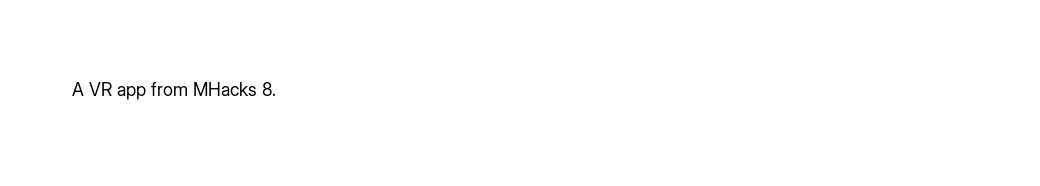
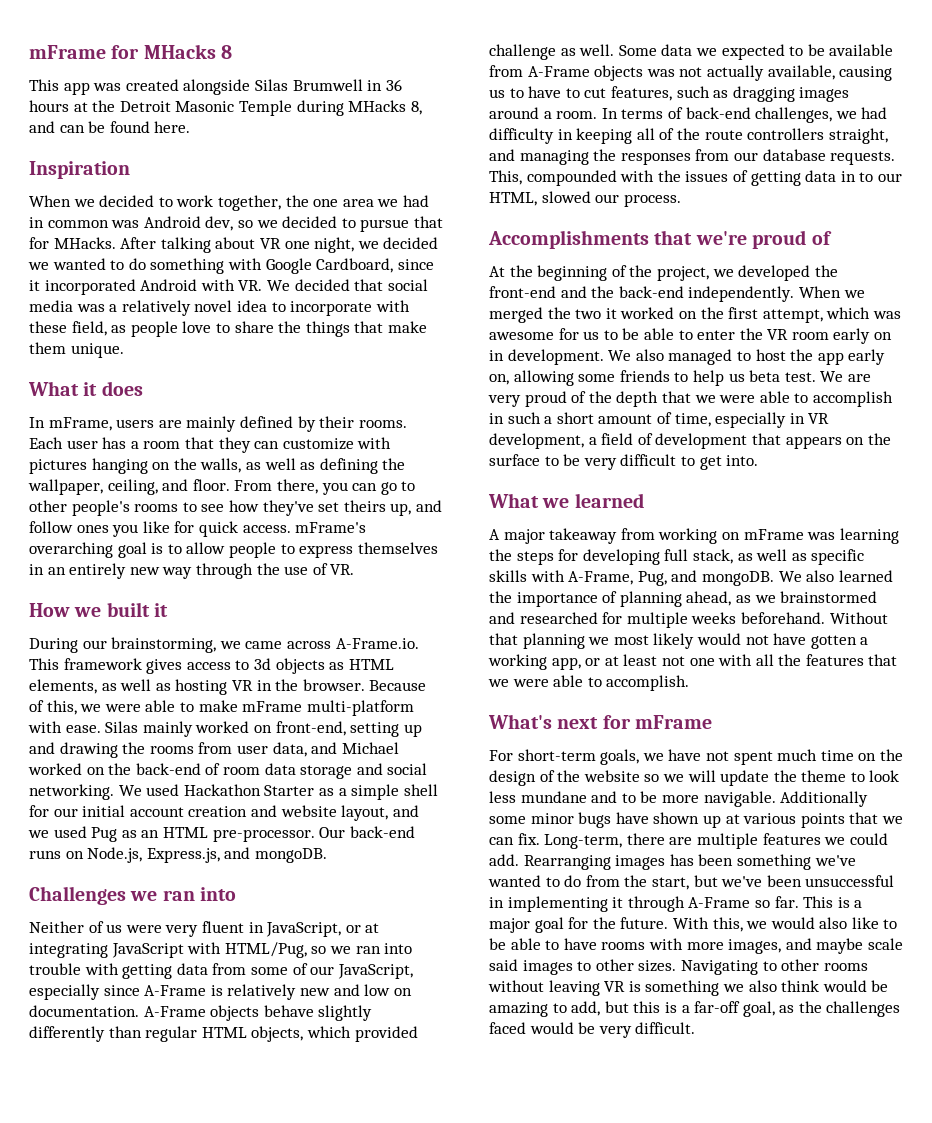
[72,82,276,100] A VR app from MHacks 8. -> [29,44,233,59] [29,79,402,95] [29,100,422,116] [29,121,191,133] [29,161,130,179] [29,195,429,211] [29,216,443,232] [29,237,439,253] [28,258,434,274] [29,279,428,295] [29,300,410,316] [29,321,427,337] [29,342,124,358] [28,381,143,396] [29,416,407,432] [29,437,392,453] [29,458,406,474] [28,479,416,495] [29,500,442,516] [29,521,367,537] [29,542,438,558] [29,563,355,579] [29,602,169,617] [29,637,419,653] [29,658,394,674] [29,679,427,695] [29,700,414,716] [28,721,422,737] [29,742,399,758] [28,763,428,779] [29,784,438,800] [29,805,419,821] [28,826,415,842] [29,847,327,863] [29,886,237,905] [29,921,380,937] [29,942,413,958] [29,963,413,979] [29,984,412,1000] [29,1005,373,1021] [29,1026,418,1042] [489,44,894,60] [489,65,893,81] [489,86,850,102] [489,107,888,123] [489,128,888,144] [489,149,896,165] [489,170,902,186] [489,191,681,207] [488,230,832,249] [489,265,838,281] [489,286,865,302] [489,307,901,323] [489,328,893,344] [489,349,886,365] [489,370,871,386] [488,391,893,407] [489,412,830,428] [489,433,891,449] [489,454,759,470] [488,493,644,508] [489,528,899,544] [489,549,865,565] [489,570,893,586] [489,591,878,607] [489,612,888,628] [489,633,869,649] [488,654,898,670] [488,675,690,691] [488,714,713,729] [489,749,903,765] [489,770,900,786] [489,791,869,807] [489,812,903,828] [489,833,888,849] [489,854,856,870] [488,875,895,890] [489,896,863,912] [489,917,898,933] [489,938,903,954] [489,959,868,975] [488,980,889,996] [489,1001,901,1017] [489,1022,696,1038] mFrame for MHacks 8 // This app was created alongside Silas Brumwell in 36 hours at the Detroit Masonic Temple during MHacks 8, and can be found here. // Inspiration // When we decided to work together, the one area we had in common was Android dev, so we decided to pursue that for MHacks. After talking about VR one night, we decided we wanted to do something with Google Cardboard, since it incorporated Android with VR. We decided that social media was a relatively novel idea to incorporate with these field, as people love to share the things that make them unique. // What it does // In mFrame, users are mainly defined by their rooms. Each user has a room that they can customize with pictures hanging on the walls, as well as defining the wallpaper, ceiling, and floor. From there, you can go to other people's rooms to see how they've set theirs up, and follow ones you like for quick access. mFrame's overarching goal is to allow people to express themselves in an entirely new way through the use of VR. // How we built it // During our brainstorming, we came across A-Frame.io. This framework gives access to 3d objects as HTML elements, as well as hosting VR in the browser. Because of this, we were able to make mFrame multi-platform with ease. Silas mainly worked on front-end, setting up and drawing the rooms from user data, and Michael worked on the back-end of room data storage and social networking. We used Hackathon Starter as a simple shell for our initial account creation and website layout, and we used Pug as an HTML pre-processor. Our back-end runs on Node.js, Express.js, and mongoDB. // Challenges we ran into // Neither of us were very fluent in JavaScript, or at integrating JavaScript with HTML/Pug, so we ran into trouble with getting data from some of our JavaScript, especially since A-Frame is relatively new and low on documentation. A-Frame objects behave slightly differently than regular HTML objects, which provided challenge as well. Some data we expected to be available from A-Frame objects was not actually available, causing us to have to cut features, such as dragging images around a room. In terms of back-end challenges, we had difficulty in keeping all of the route controllers straight, and managing the responses from our database requests. This, compounded with the issues of getting data in to our HTML, slowed our process. // Accomplishments that we're proud of // At the beginning of the project, we developed the front-end and the back-end independently. When we merged the two it worked on the first attempt, which was awesome for us to be able to enter the VR room early on in development. We also managed to host the app early on, allowing some friends to help us beta test. We are very proud of the depth that we were able to accomplish in such a short amount of time, especially in VR development, a field of development that appears on the surface to be very difficult to get into. // What we learned // A major takeaway from working on mFrame was learning the steps for developing full stack, as well as specific skills with A-Frame, Pug, and mongoDB. We also learned the importance of planning ahead, as we brainstormed and researched for multiple weeks beforehand. Without that planning we most likely would not have gotten a working app, or at least not one with all the features that we were able to accomplish. // What's next for mFrame // For short-term goals, we have not spent much time on the design of the website so we will update the theme to look less mundane and to be more navigable. Additionally some minor bugs have shown up at various points that we can fix. Long-term, there are multiple features we could add. Rearranging images has been something we've wanted to do from the start, but we've been unsuccessful in implementing it through A-Frame so far. This is a major goal for the future. With this, we would also like to be able to have rooms with more images, and maybe scale said images to other sizes. Navigating to other rooms without leaving VR is something we also think would be amazing to add, but this is a far-off goal, as the challenges faced would be very difficult.

